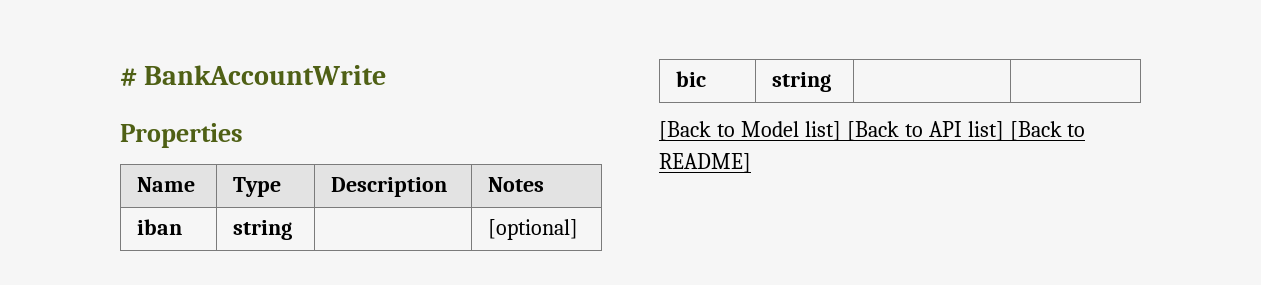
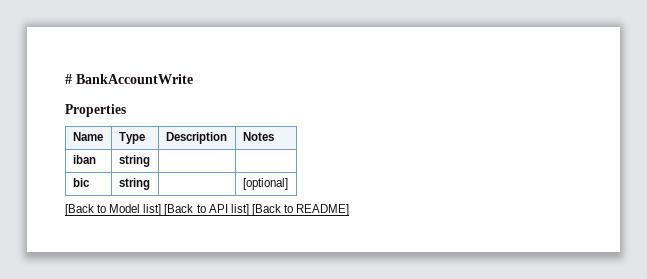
[488,219,579,240] [optional] -> (150, 161) none
(832, 82) none -> [242,178,288,190] [optional]

